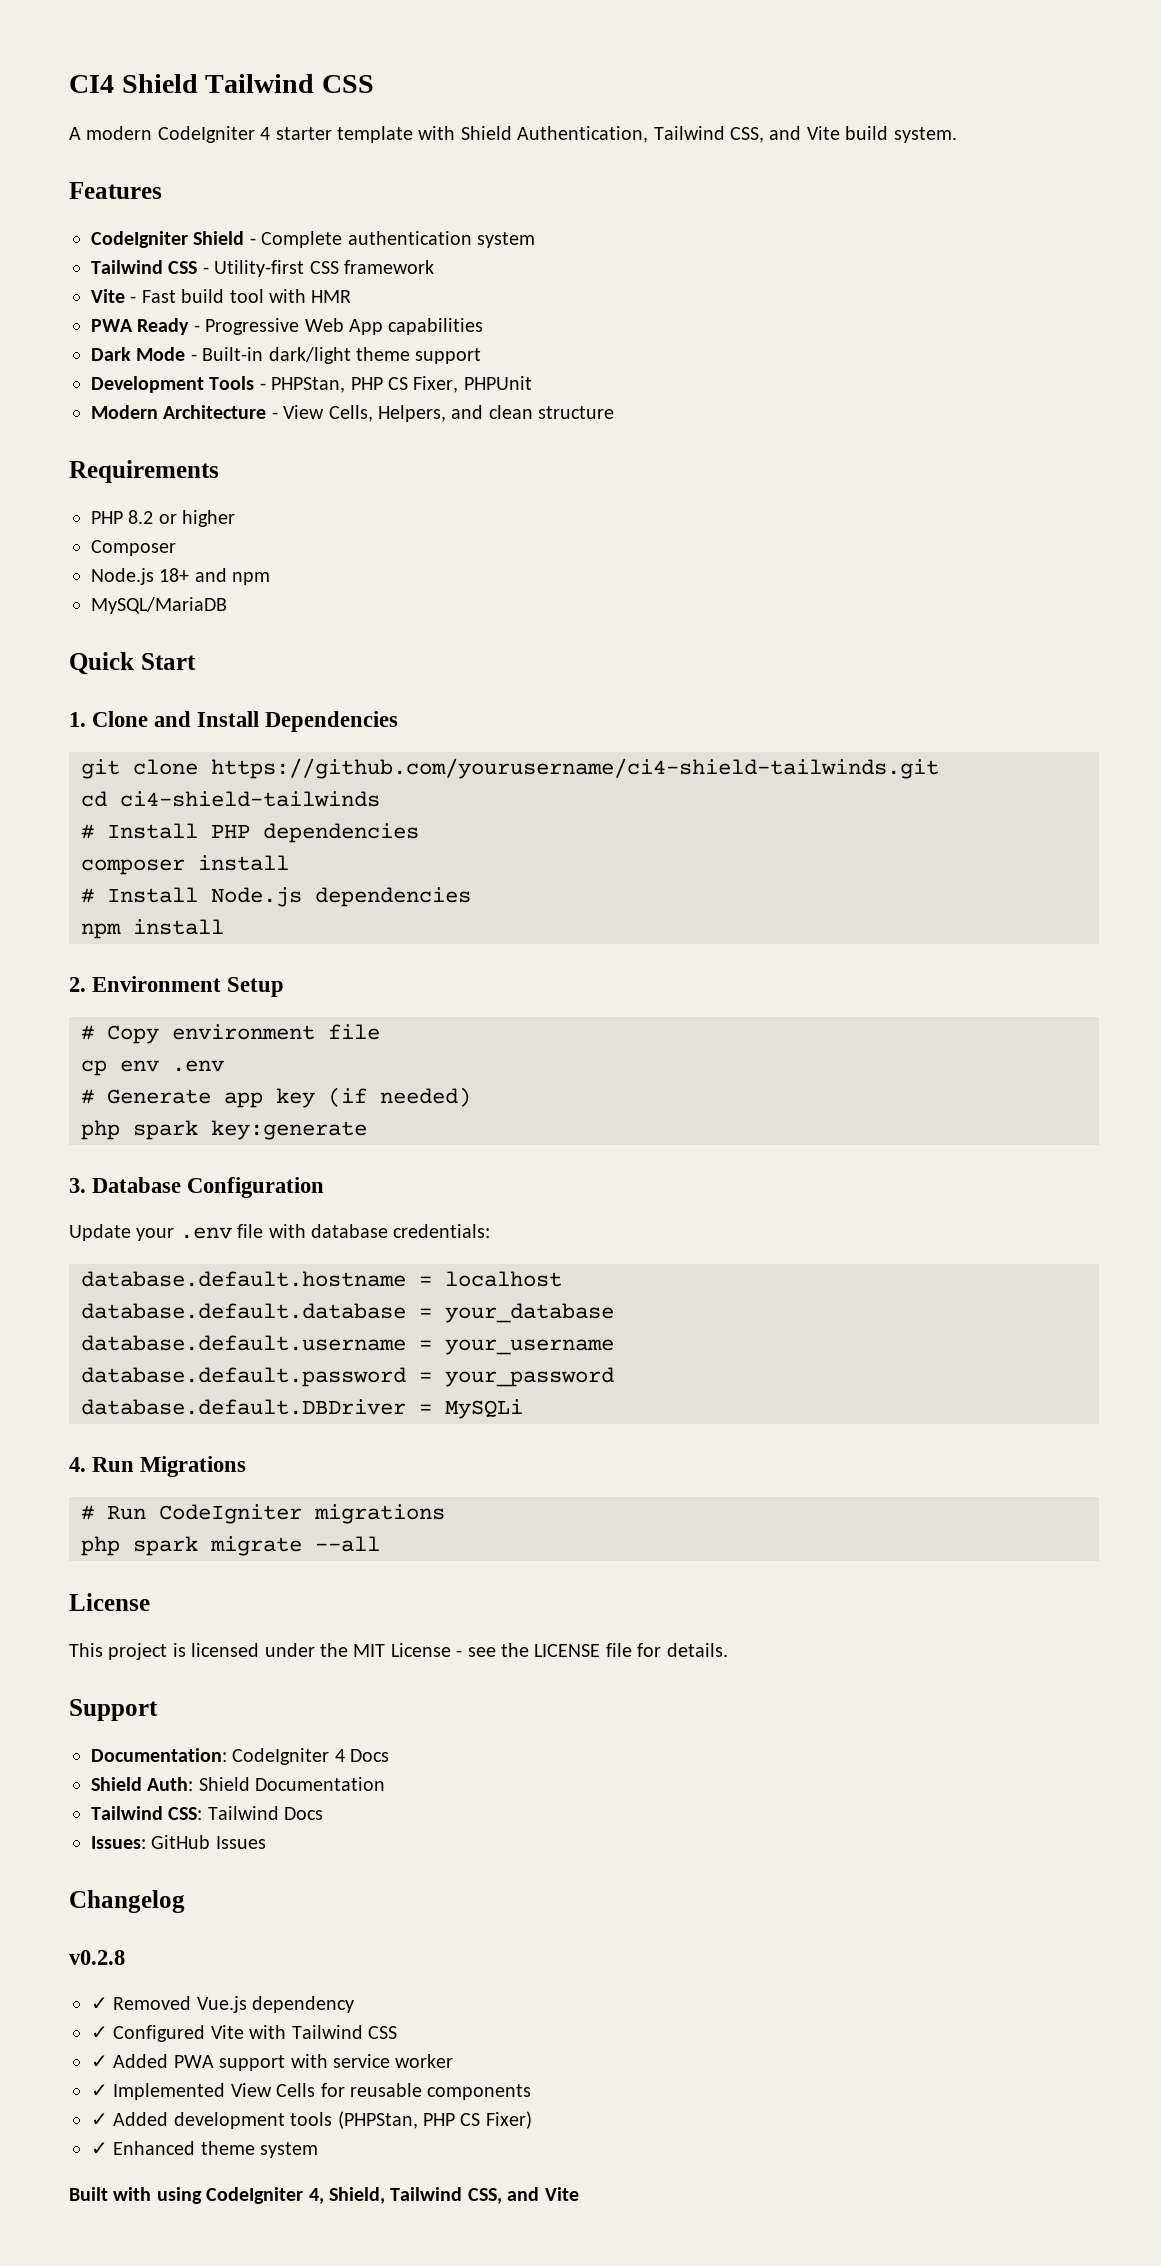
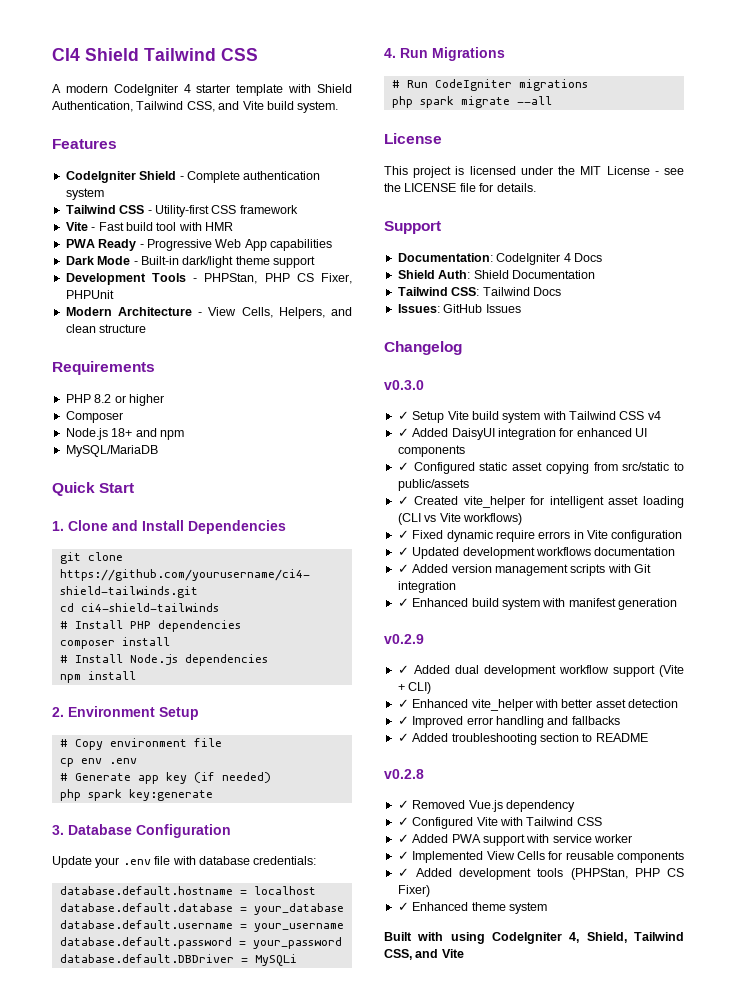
(185, 1901) none -> [384,380,424,390] [397,411,661,423] [397,428,647,440] [397,445,465,457] [397,462,684,474] [397,479,469,491] [397,496,684,508] [397,513,522,525] [397,530,683,542] [397,547,676,559] [397,564,651,576] [397,581,456,593] [397,598,677,610] [384,634,424,644] [397,665,684,677] [397,682,432,694] [397,699,678,711] [397,716,620,728] [397,733,648,745] // v0.3.0 // ✓ Setup Vite build system with Tailwind CSS v4 // ✓ Added DaisyUI integration for enhanced UI components // ✓ Configured static asset copying from src/static to public/assets // ✓ Created vite_helper for intelligent asset loading (CLI vs Vite workflows) // ✓ Fixed dynamic require errors in Vite configuration // ✓ Updated development workflows documentation // ✓ Added version management scripts with Git integration // ✓ Enhanced build system with manifest generation // v0.2.9 // ✓ Added dual development workflow support (Vite + CLI) // ✓ Enhanced vite_helper with better asset detection // ✓ Improved error handling and fallbacks // ✓ Added troubleshooting section to README

